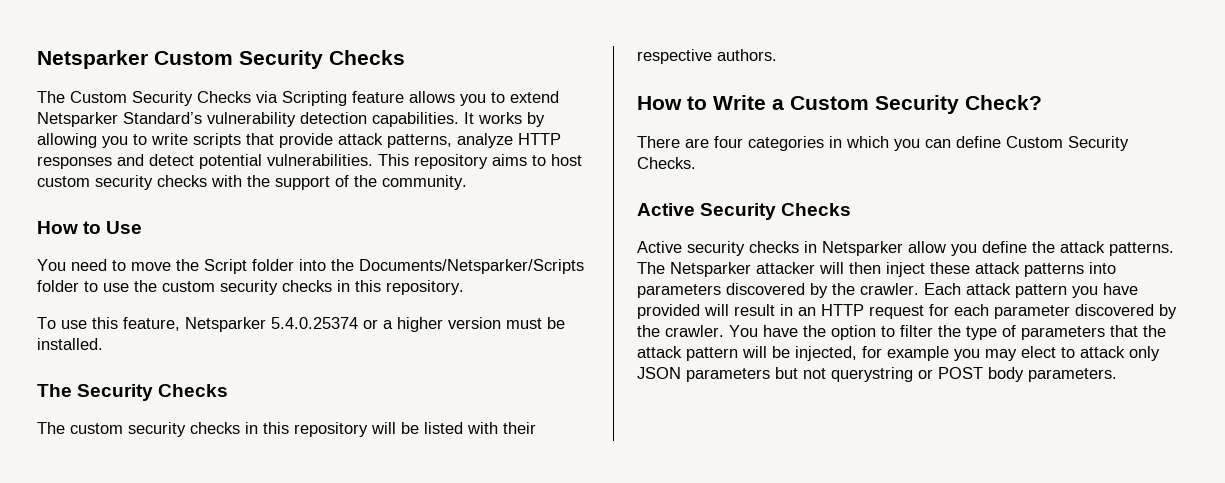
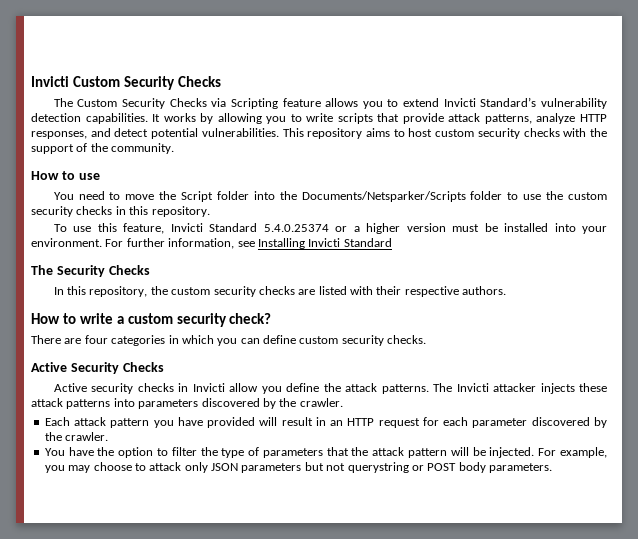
[37,50,148,69] Netsparker -> [31,76,69,87] Invicti
[37,112,118,127] Netsparker -> [443,98,476,107] Invicti
[37,156,112,169] responses -> [31,131,87,139] responses,
[106,221,143,234] Use -> [78,173,100,180] use
[185,317,266,332] Netsparker -> [170,223,258,232] Invicti Standard
[37,338,103,350] [37,384,229,401] [37,422,419,437] installed. // The Security Checks // The custom security checks in this repository will be -> [504,223,607,234] [31,238,392,249] [31,265,150,277] [53,286,316,297] installed into your environment. For further information, see Installing Invicti Standard // The Security Checks // In this repository, the custom security checks are
[713,95,1042,114] Write a Custom Security Check? -> [79,313,272,327] write a custom security check?
[1006,136,1129,151] [637,157,696,169] Custom Security Checks. -> [299,335,427,346] custom security checks.
[822,241,903,256] Netsparker -> [192,383,225,392] Invicti
[670,262,925,277] Netsparker attacker will then inject -> [456,383,575,394] Invicti attacker injects
(919, 289) none -> (343, 402) //
(724, 331) none -> (109, 436) //
[795,346,949,361] injected, for example -> [489,447,608,458] injected. For example,
[1021,346,1056,358] elect -> [93,462,132,471] choose

